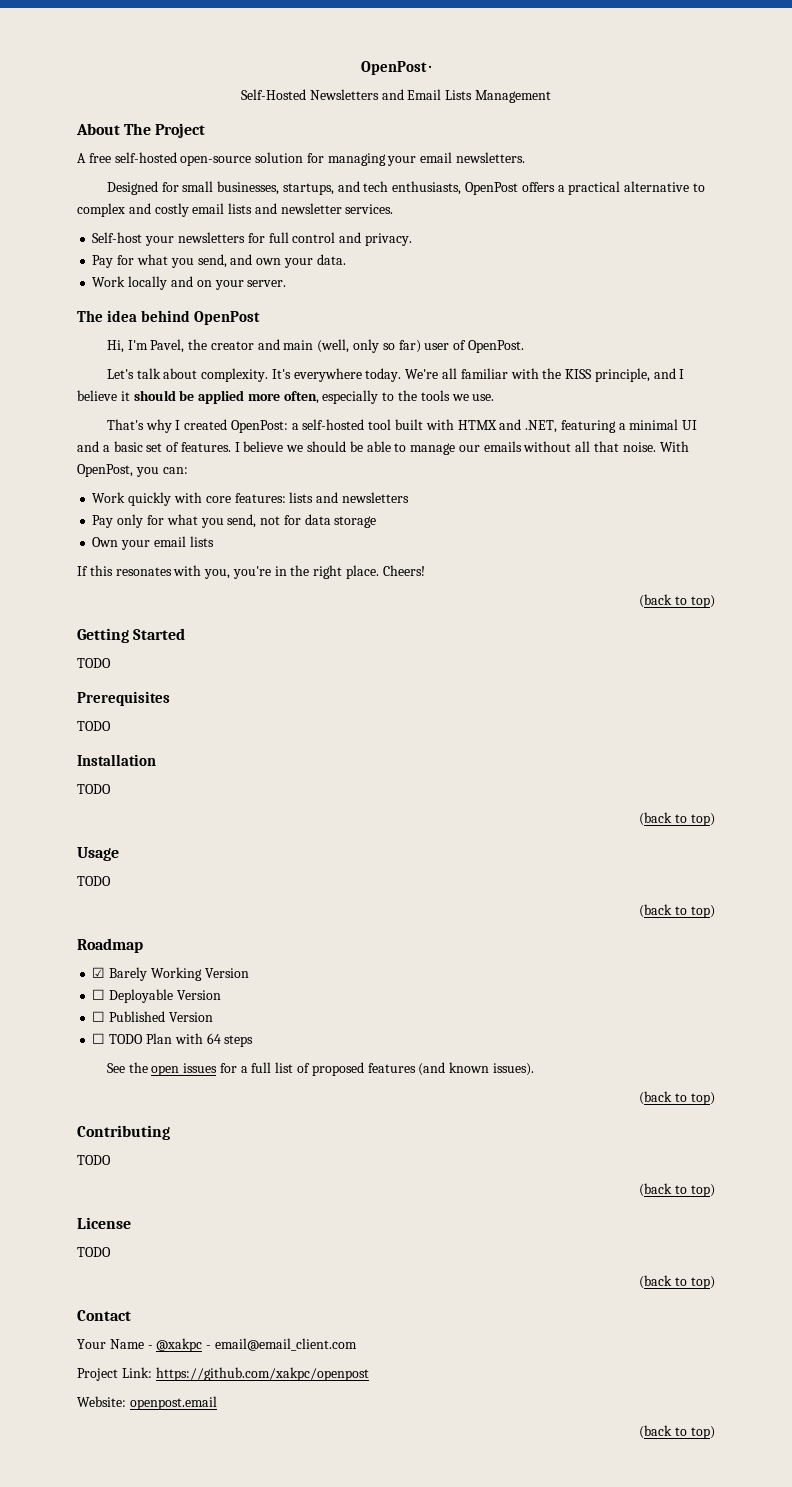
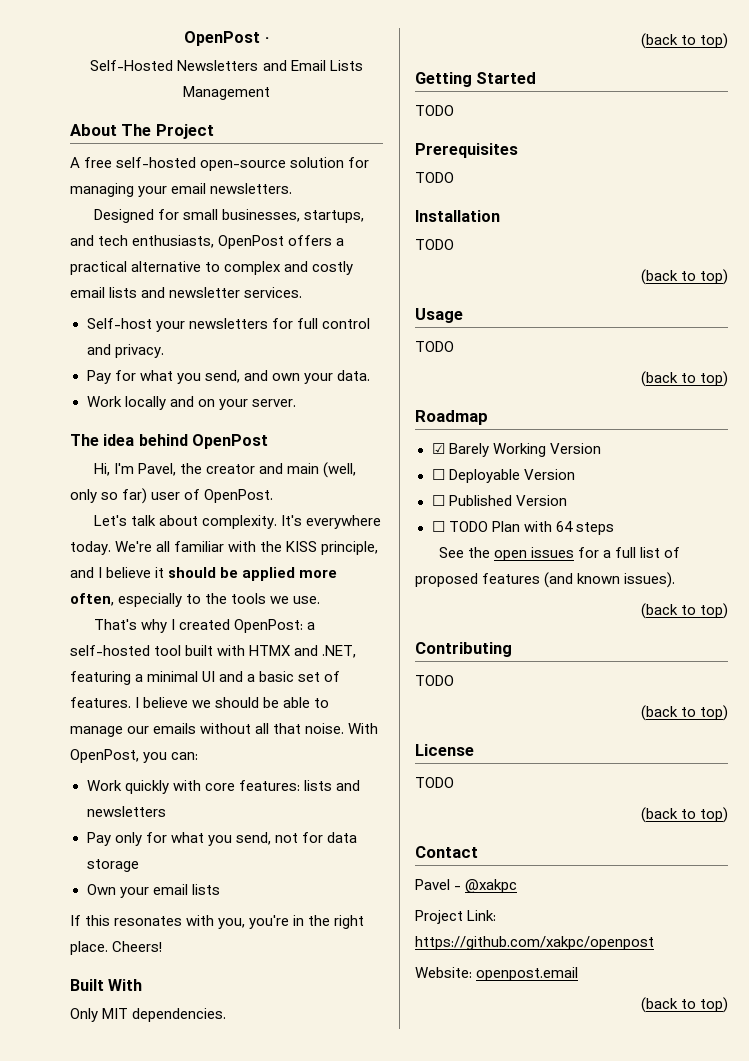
(425, 570) none -> [70,979,143,991] [70,1008,227,1022] // Built With // Only MIT dependencies.
[77,1339,144,1349] Your Name -> [415,879,450,890] Pavel
[206,1338,357,1351] - email@email_client.com -> (518, 886) none

